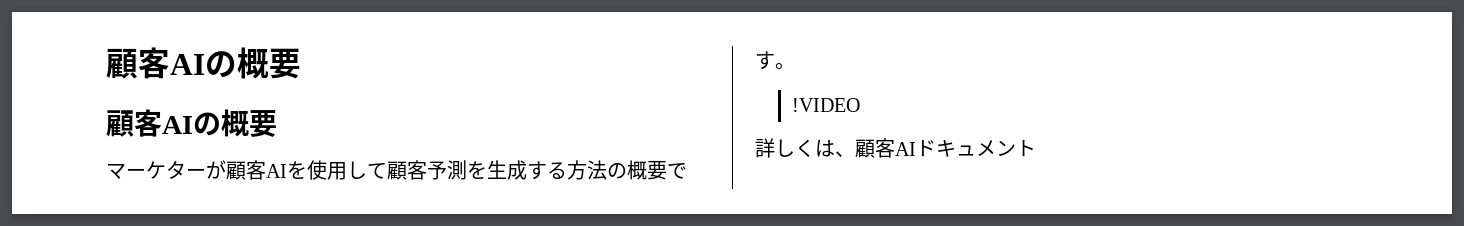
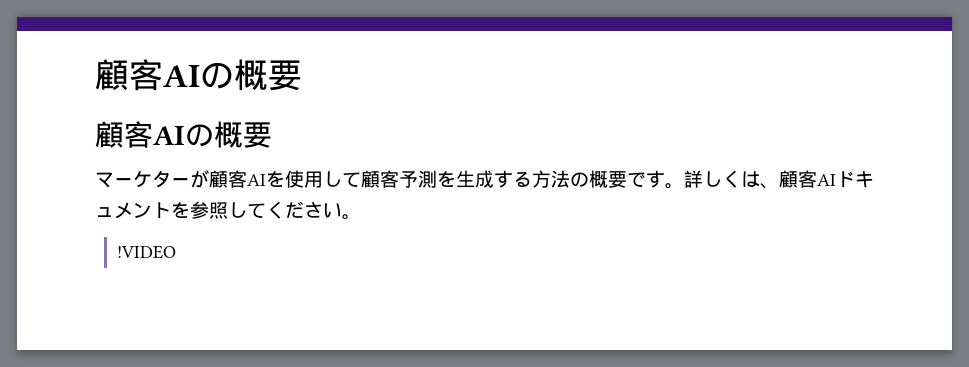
[792,98,861,112] // !VIDEO // -> (684, 186) none
(1036, 148) none -> [171,201,361,220] [117,245,177,259] を参照してください。 // !VIDEO

